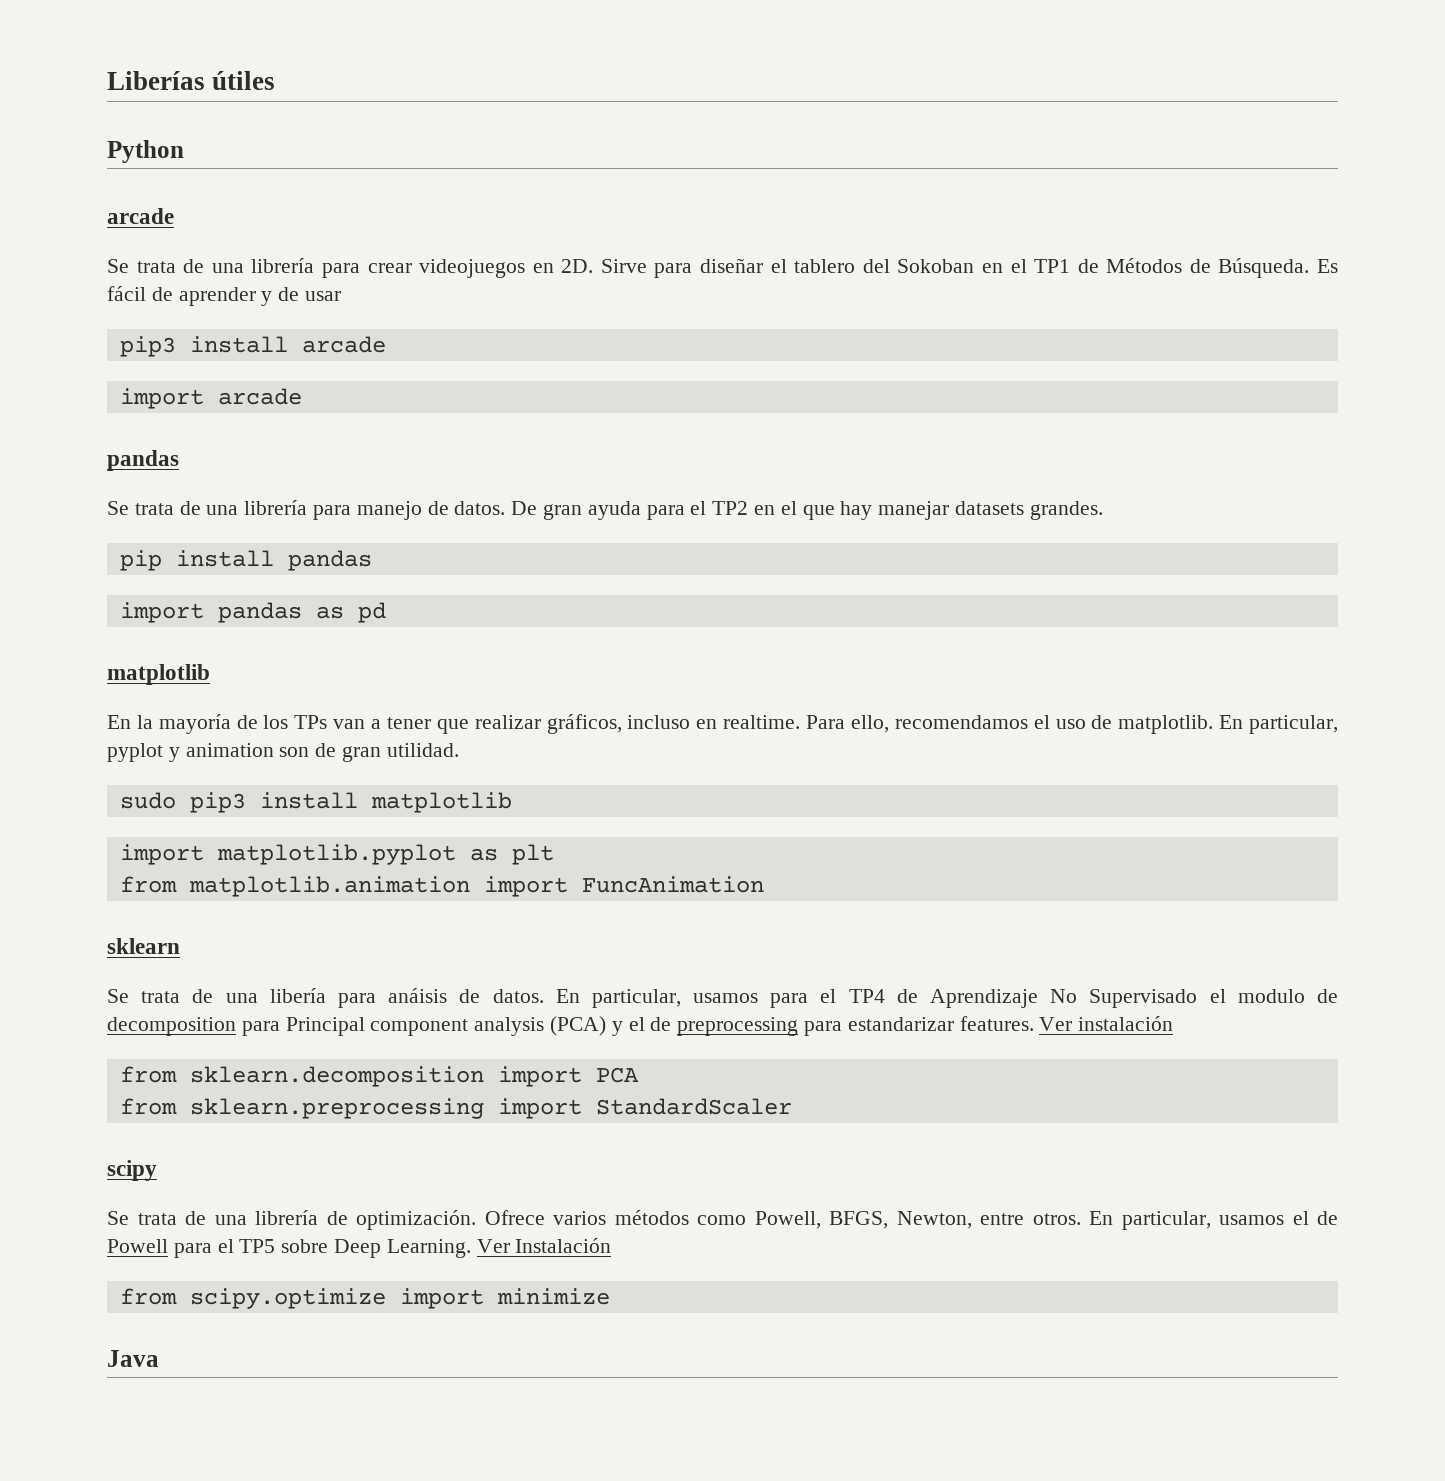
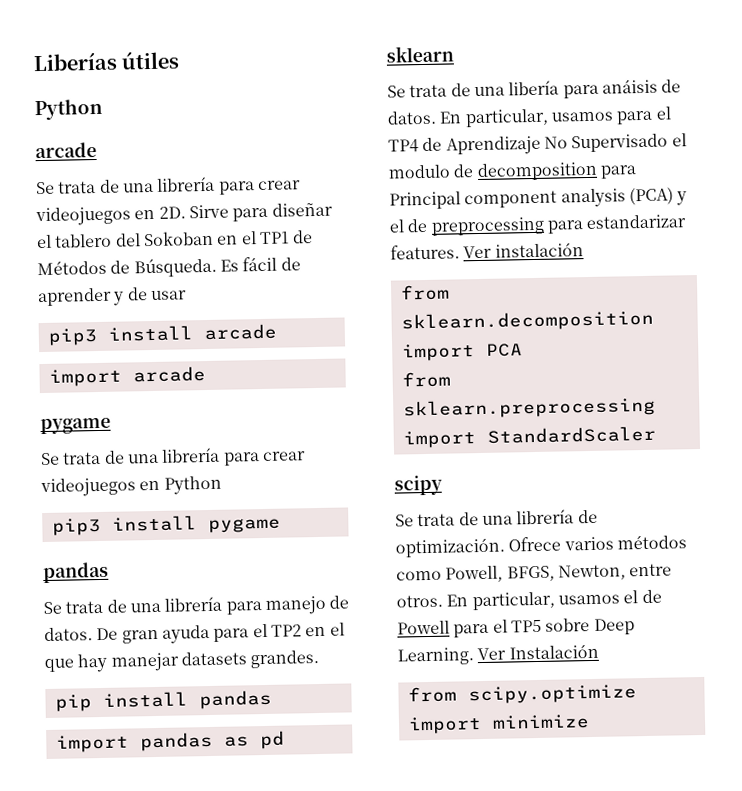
(302, 396) none -> [40,417,111,435] [40,447,306,466] [40,475,222,498] [51,515,281,536] // pygame // Se trata de una librería para crear videojuegos en Python // pip3 install pygame
[107,664,210,685] [107,714,1338,734] [107,743,459,762] [119,792,512,813] [119,844,554,865] [119,876,764,897] // matplotlib // En la mayoría de los TPs van a tener que realizar gráficos, incluso en realtime. Para ello, recomendamos el uso de matplotlib. En particular, pyplot y animation son de gran utilidad. // sudo pip3 install matplotlib // import matplotlib.pyplot as plt // from matplotlib.animation import FuncAnimation -> (285, 740) none
[107,1350,159,1367] // Java -> (590, 722) none

